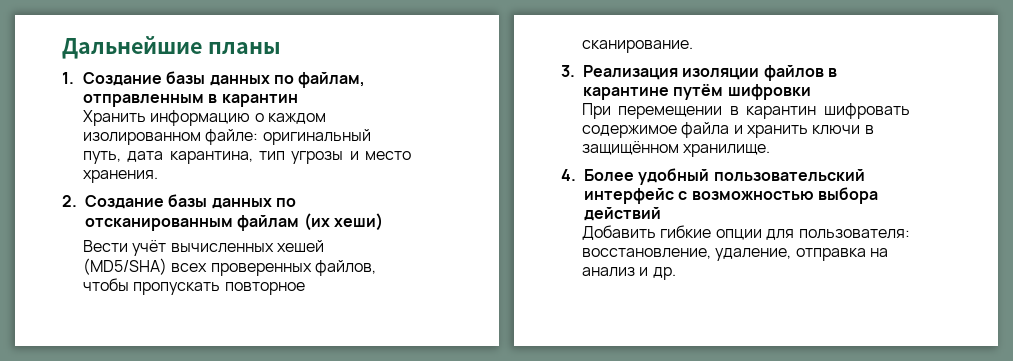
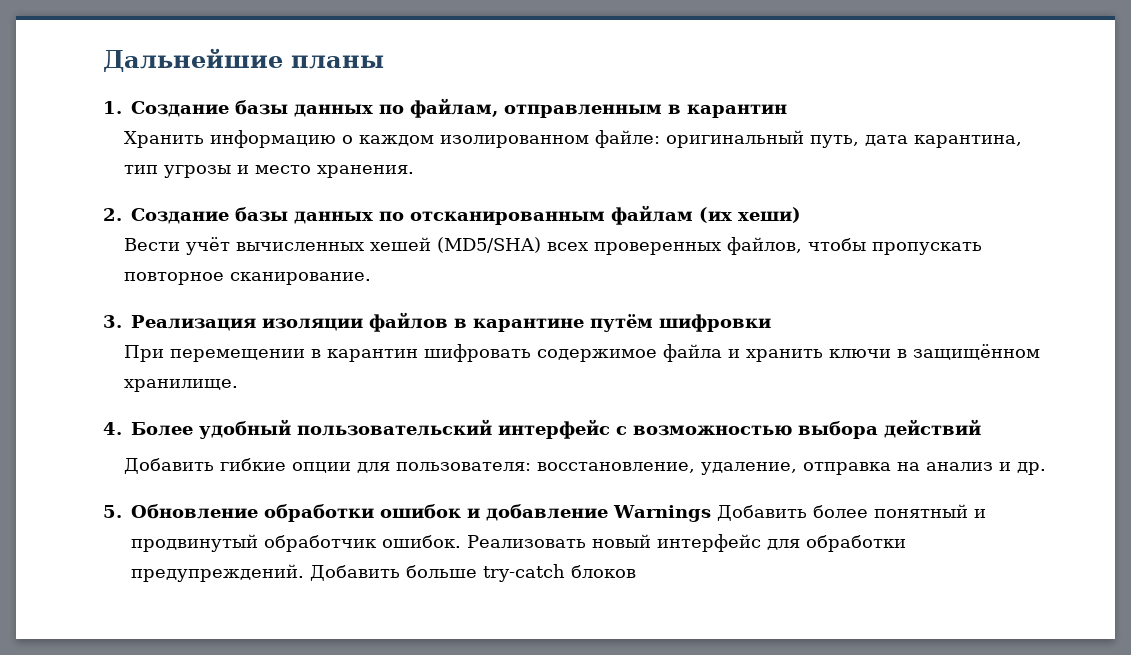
(676, 273) none -> [103,504,986,522] [131,534,906,552] [131,564,636,582] // 5. Обновление обработки ошибок и добавление Warnings Добавить более понятный и продвинутый обработчик ошибок. Реализовать новый интерфейс для обработки предупреждений. Добавить больше try-catch блоков

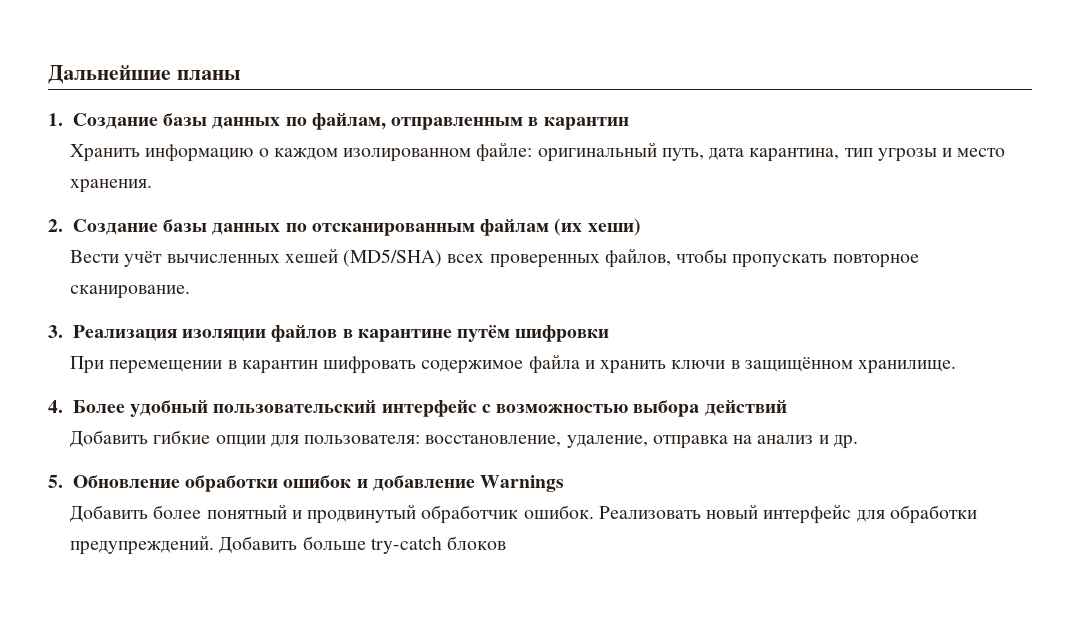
(711, 513) none -> (565, 483) //

